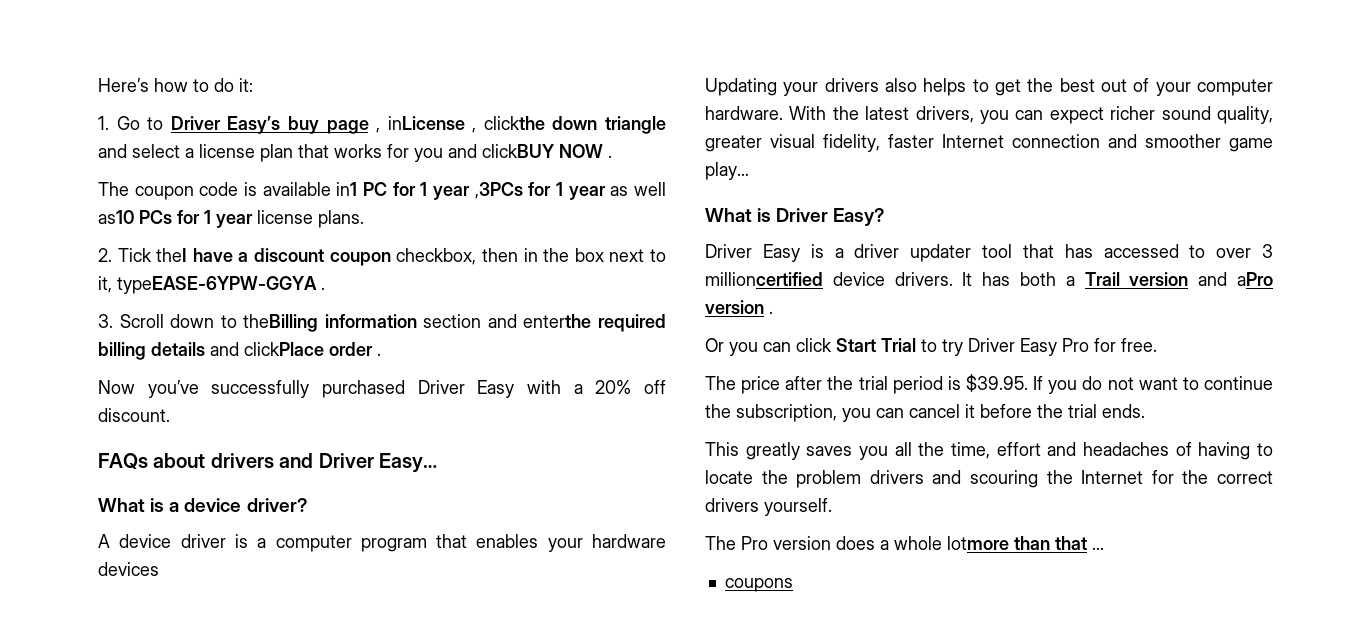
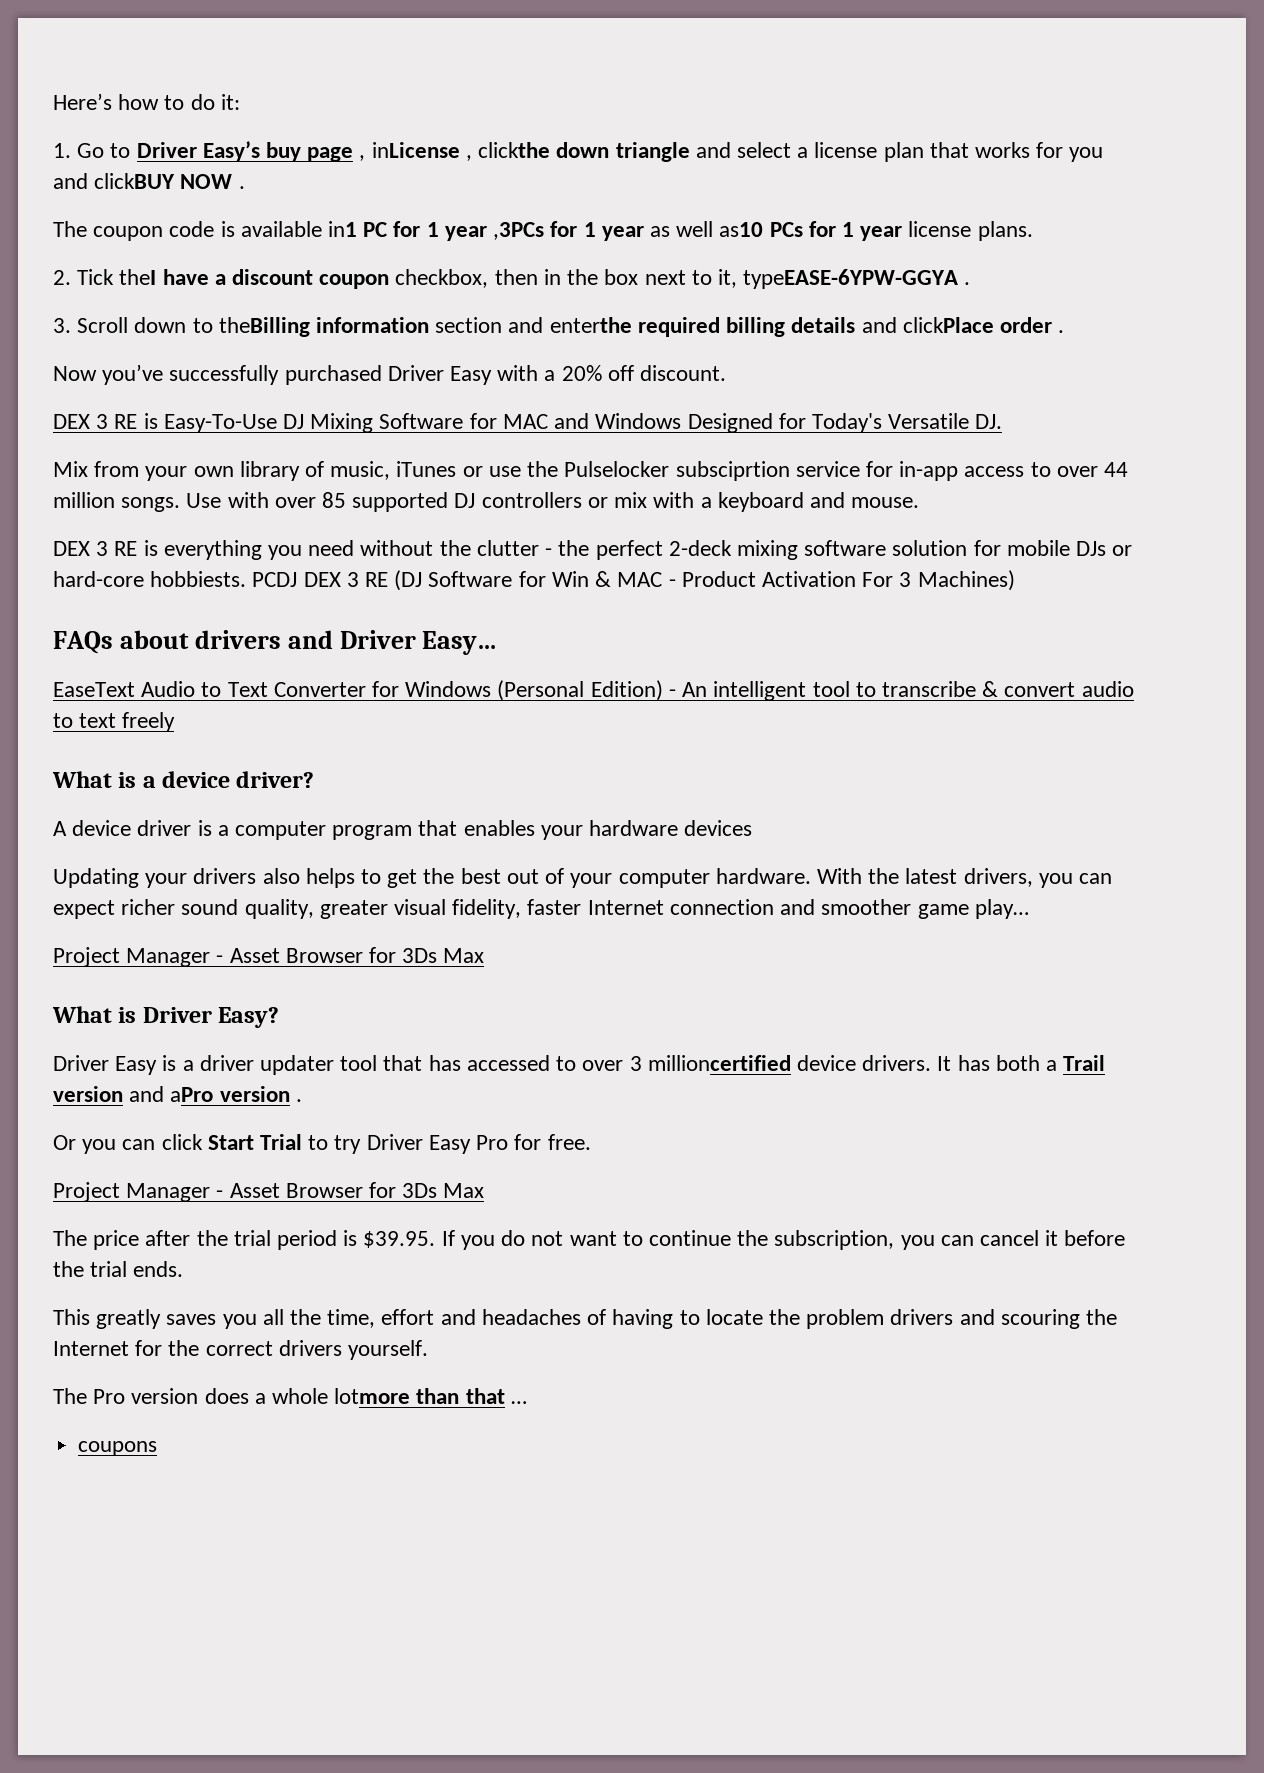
(170, 415) none -> [53,413,1003,433] [53,461,1128,481] [53,492,920,512] [53,540,1133,560] [53,570,1015,591] // DEX 3 RE is Easy-To-Use DJ Mixing Software for MAC and Windows Designed for Today's Versatile DJ. // Mix from your own library of music, iTunes or use the Pulselocker subsciprtion service for in-app access to over 44 million songs. Use with over 85 supported DJ controllers or mix with a keyboard and mouse. // DEX 3 RE is everything you need without the clutter - the perfect 2-deck mixing software solution for mobile DJs or hard-core hobbiests. PCDJ DEX 3 RE (DJ Software for Win & MAC - Product Activation For 3 Machines)
(437, 463) none -> [53,680,1134,701] [53,712,176,732] // EaseText Audio to Text Converter for Windows (Personal Edition) - An intelligent tool to transcribe & convert audio to text freely
(749, 171) none -> [53,947,485,967] // Project Manager - Asset Browser for 3Ds Max
(1157, 345) none -> [53,1182,485,1202] // Project Manager - Asset Browser for 3Ds Max

